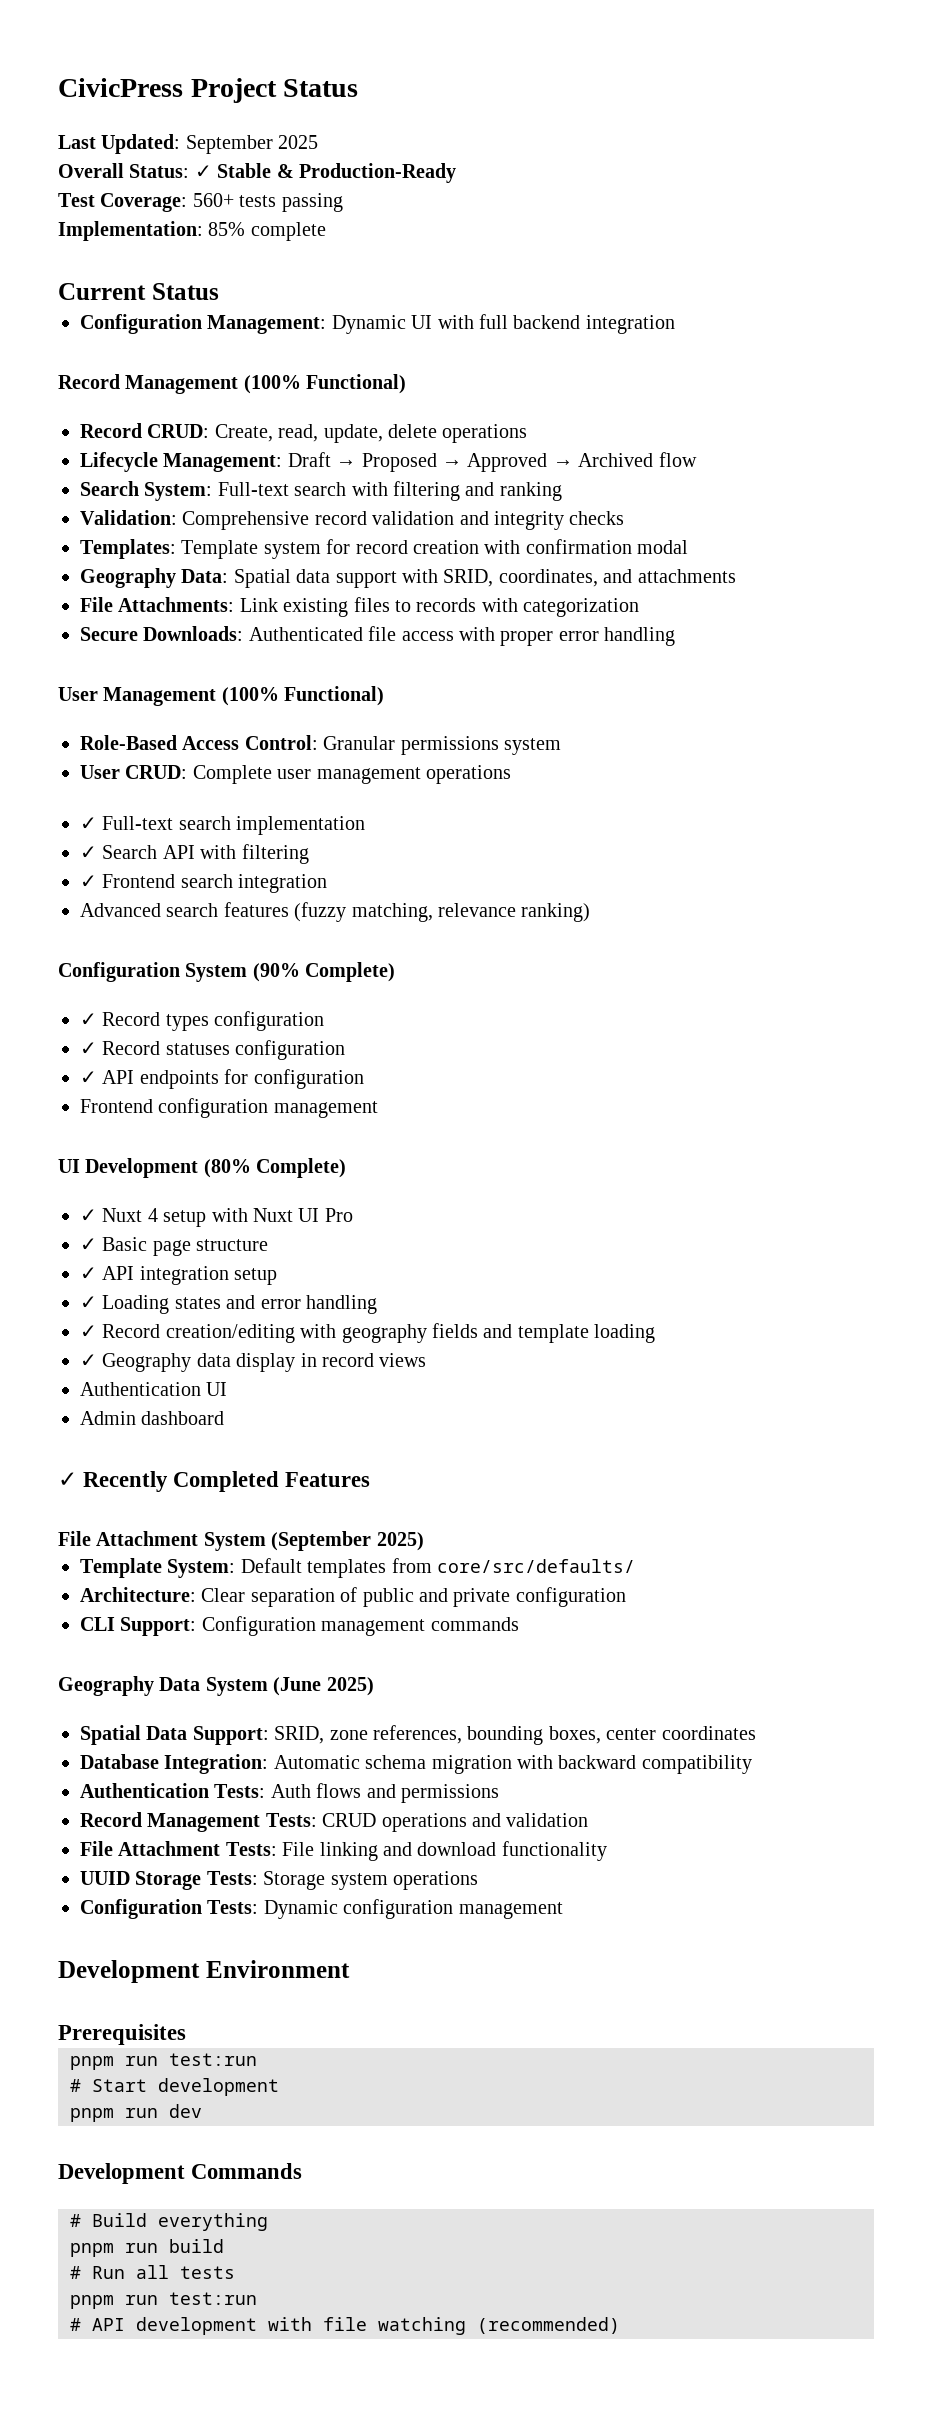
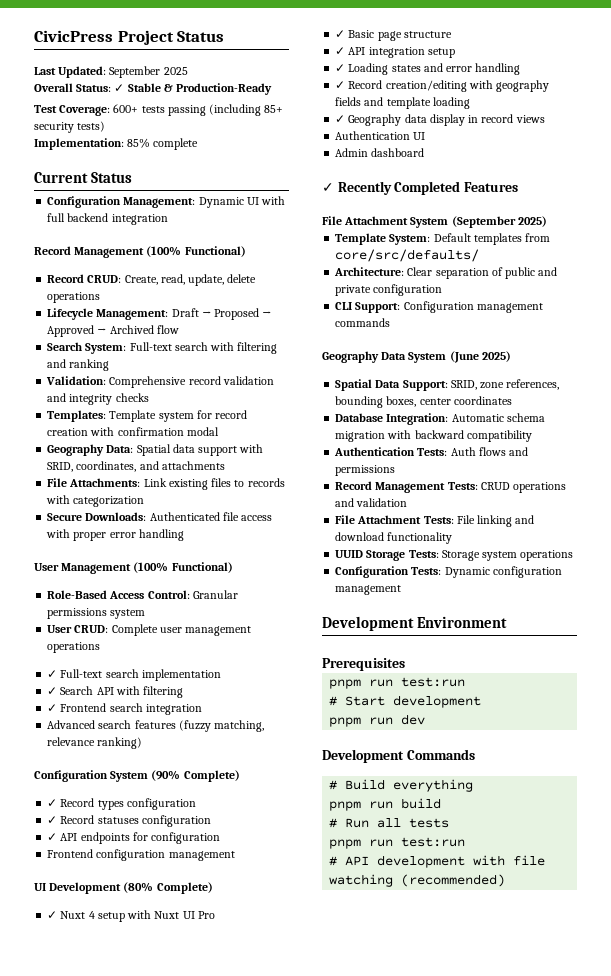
[192,193,234,207] 560+ -> [113,104,139,113] 600+
(343, 202) none -> [209,104,284,116] [34,121,106,133] (including 85+ security tests)

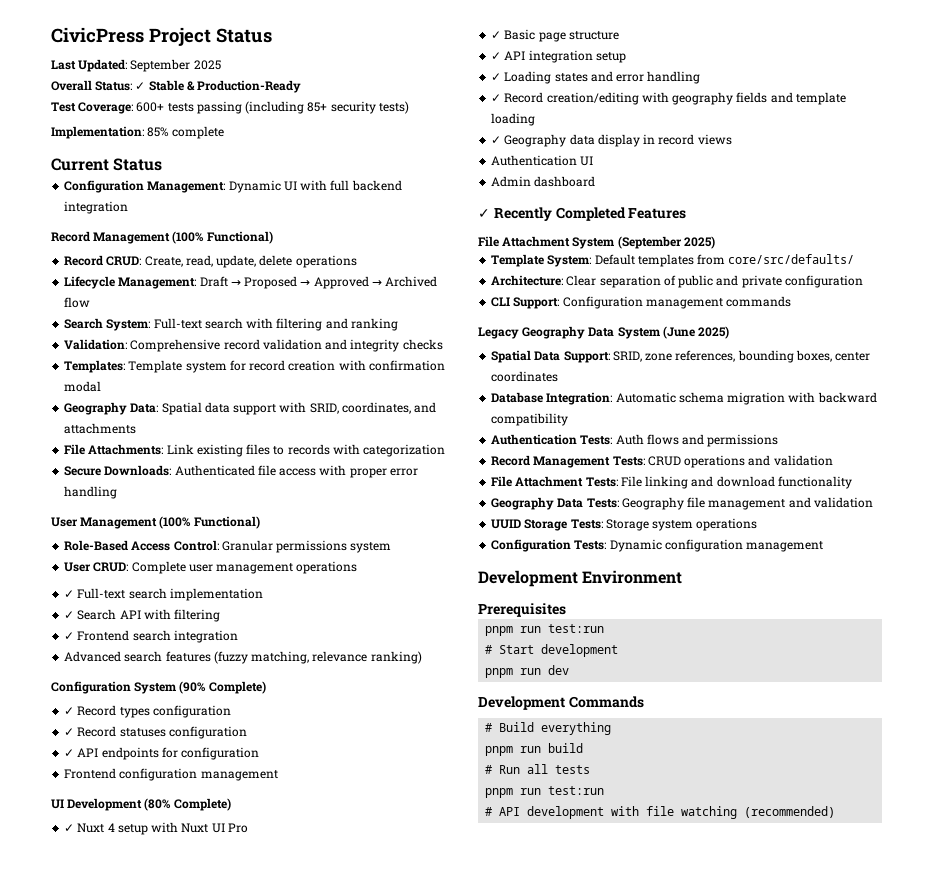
(391, 322) none -> [478,327,519,339] Legacy
(453, 538) none -> [491,497,873,510] // Geography Data Tests: Geography file management and validation

